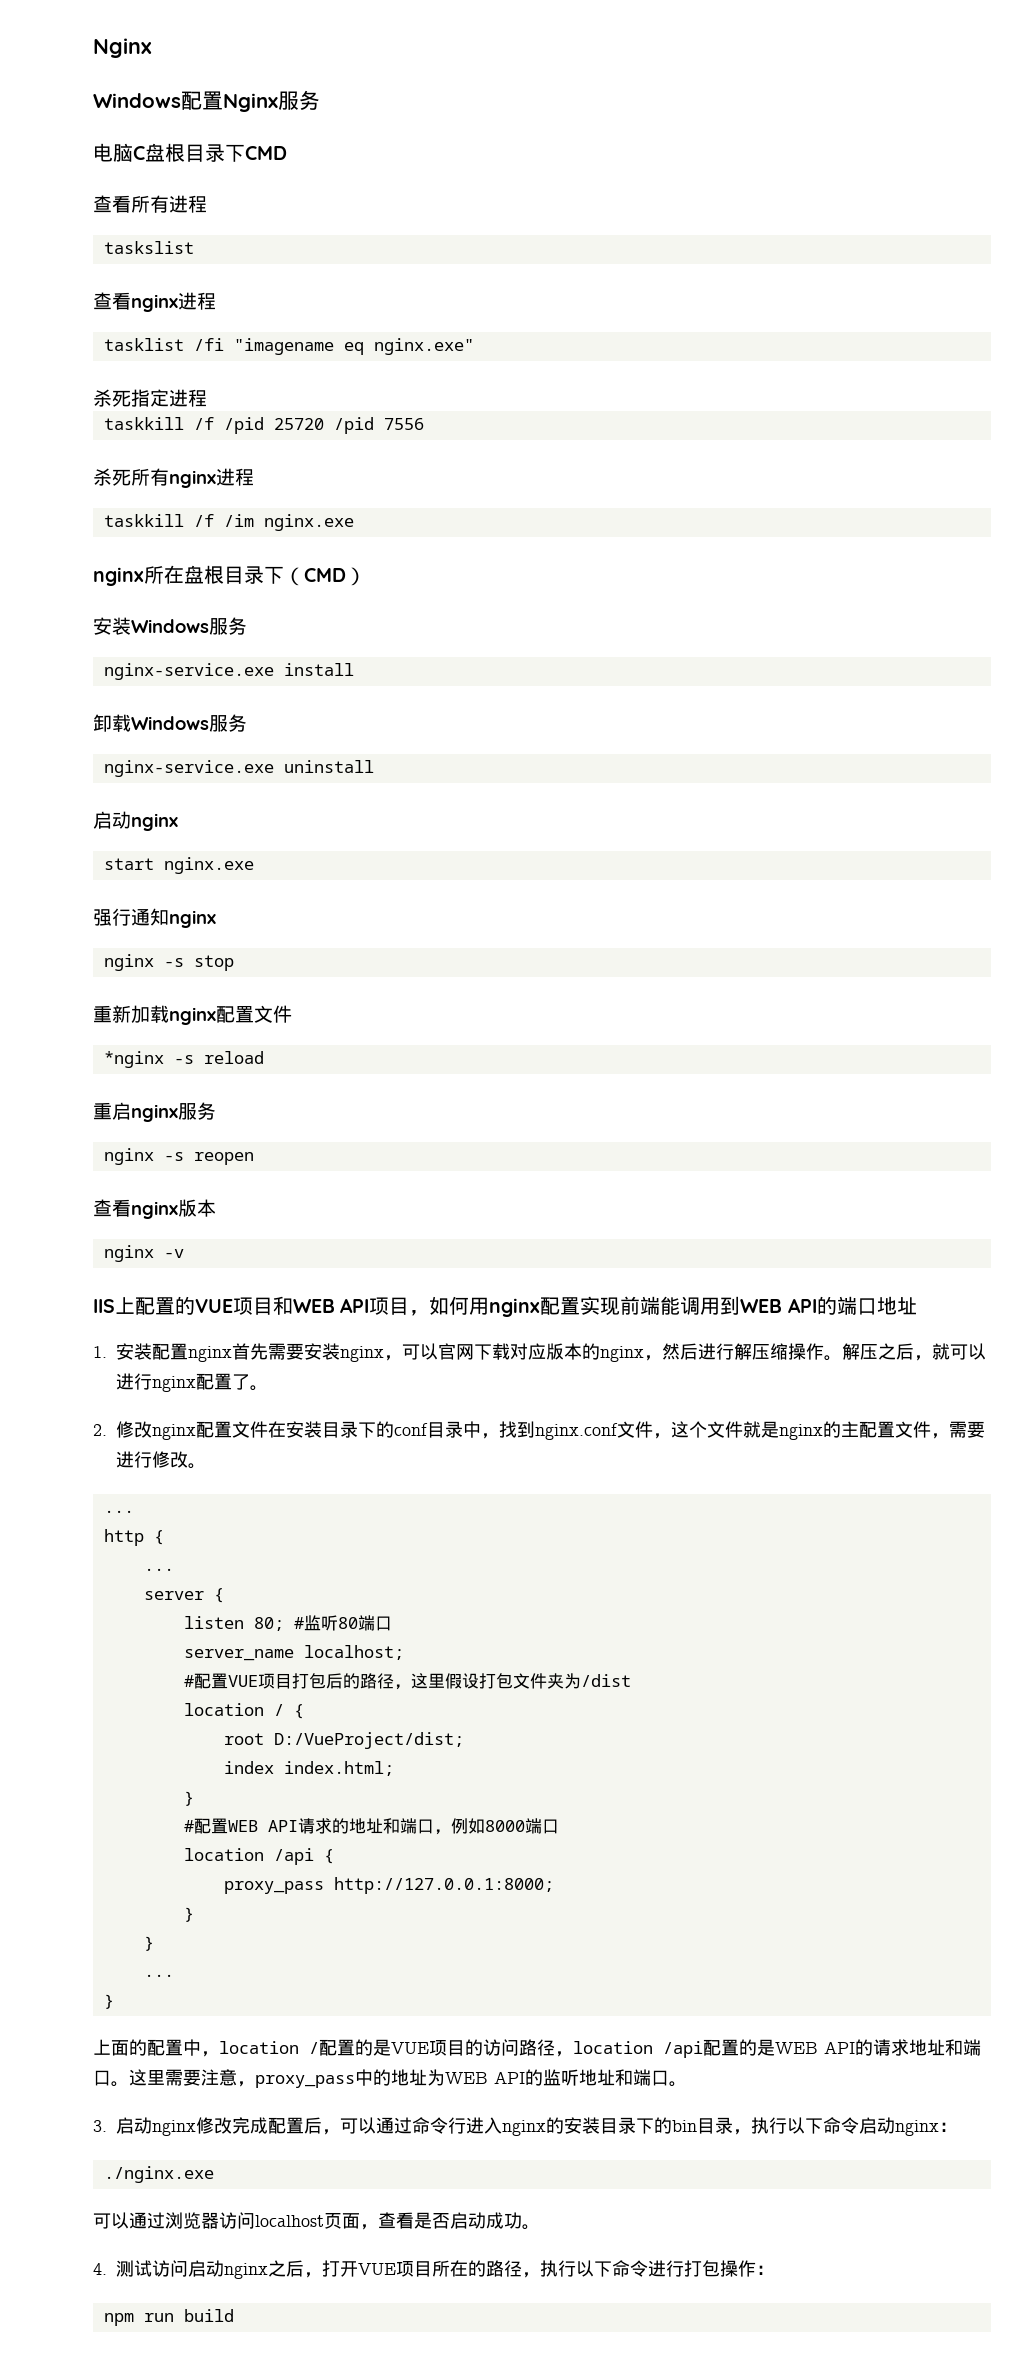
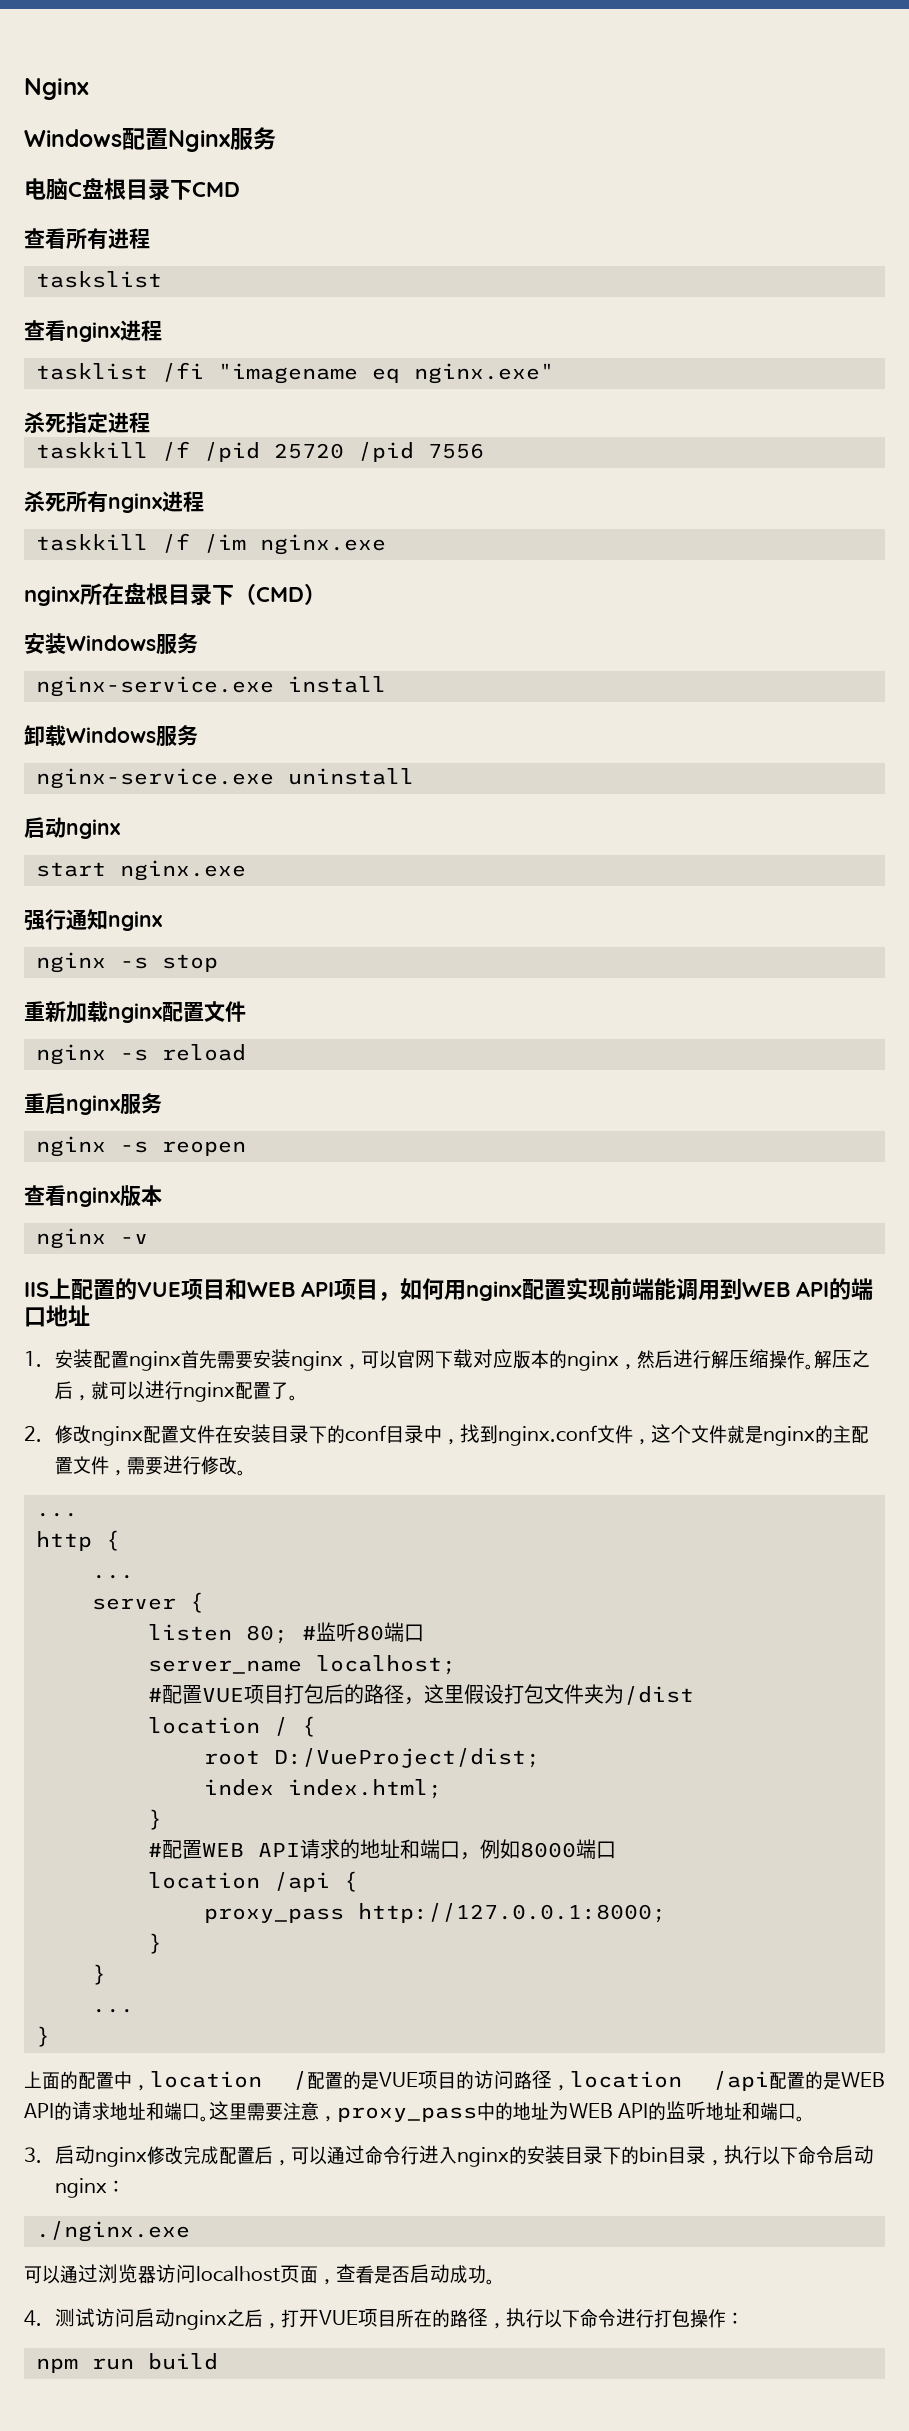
[103,1051,164,1068] *nginx -> [35,1044,106,1065] nginx

